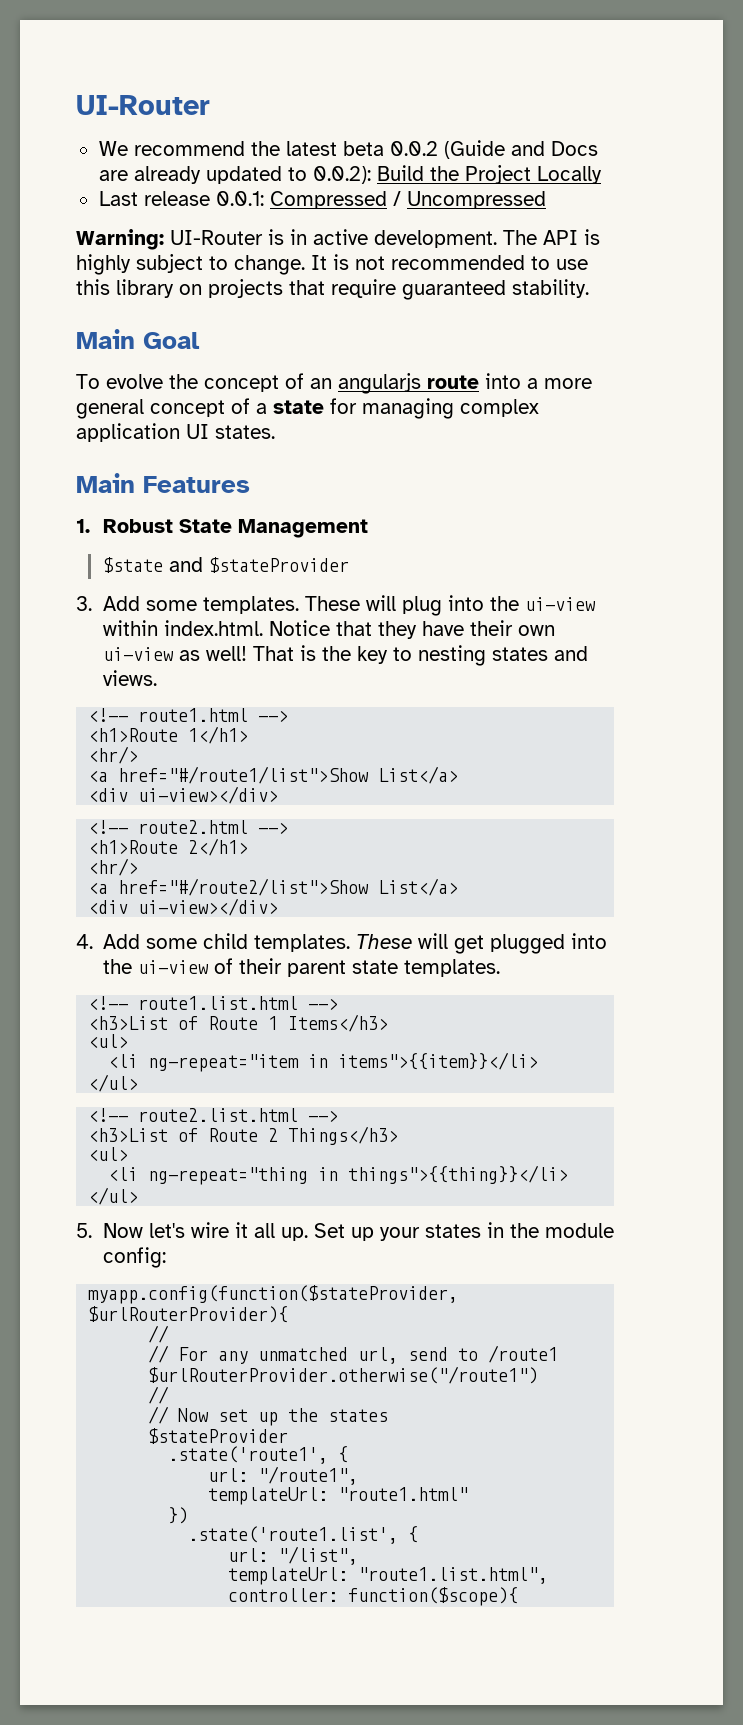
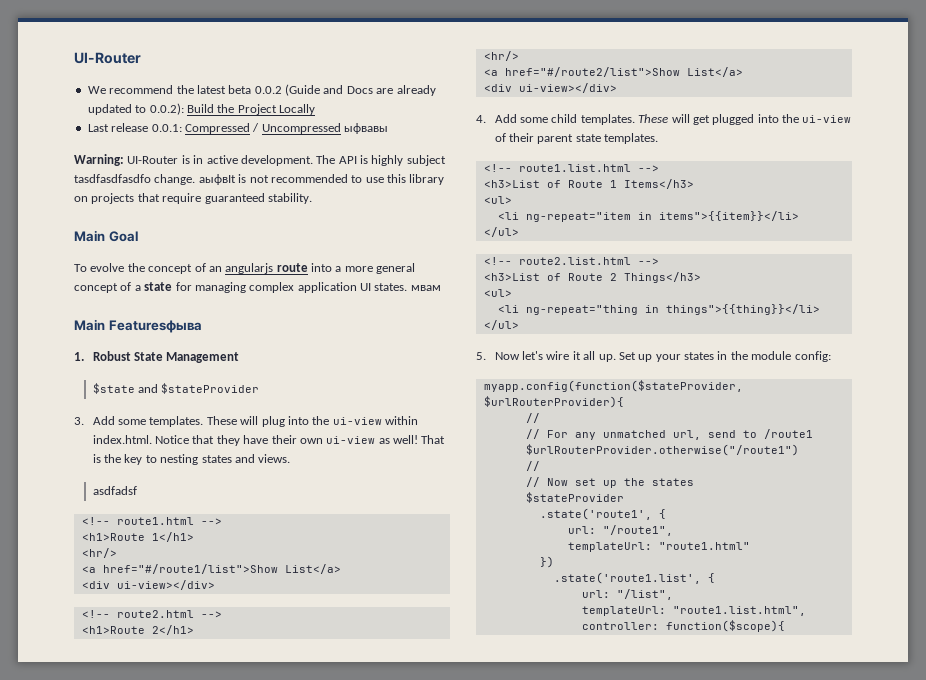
(546, 200) none -> [344,123,388,134] ыфвавы
[209,255,327,275] to change. It -> [74,174,236,185] tasdfasdfasdfo change. аыфвIt
[76,473,250,493] // Main Features -> [410,285,441,291] [74,319,202,333] мвам // Main Featuresфыва
(157, 678) none -> [92,486,137,495] // asdfadsf

